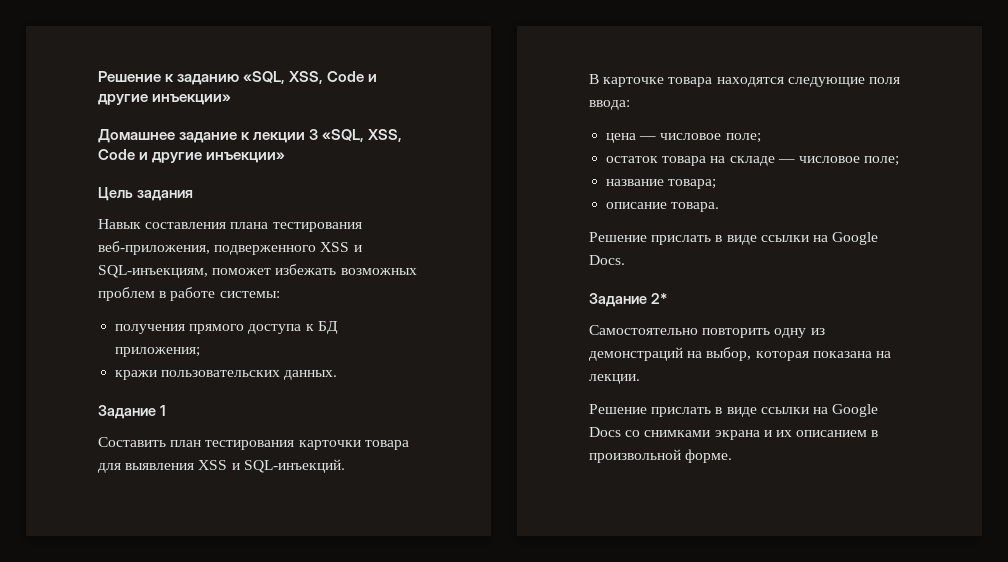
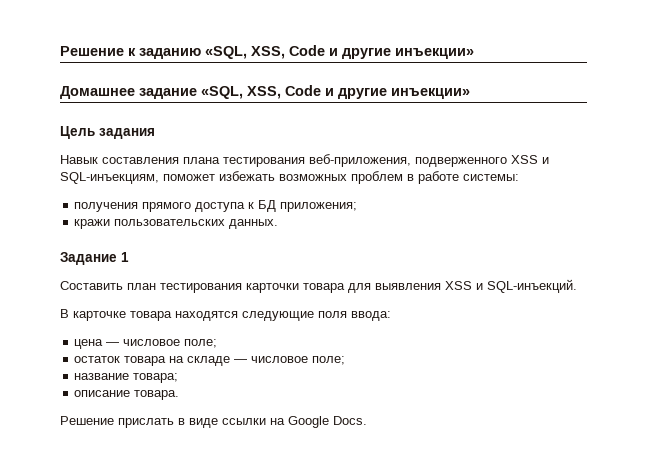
[241,129,319,143] к лекции 3 -> (197, 93) none
[589,293,667,307] [589,325,825,338] [589,347,891,361] [589,374,640,384] [589,404,879,417] [589,427,879,440] [589,449,733,463] // Задание 2* // Самостоятельно повторить одну из демонстраций на выбор, которая показана на лекции. // Решение прислать в виде ссылки на Google Docs со снимками экрана и их описанием в произвольной форме. -> (367, 420) none

